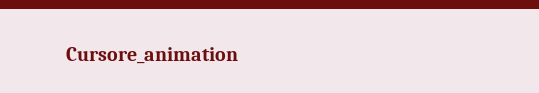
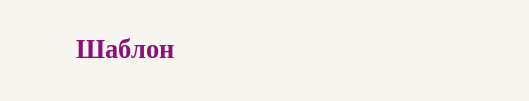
[66,47,238,64] Cursore_animation -> [76,38,174,58] Шаблон

